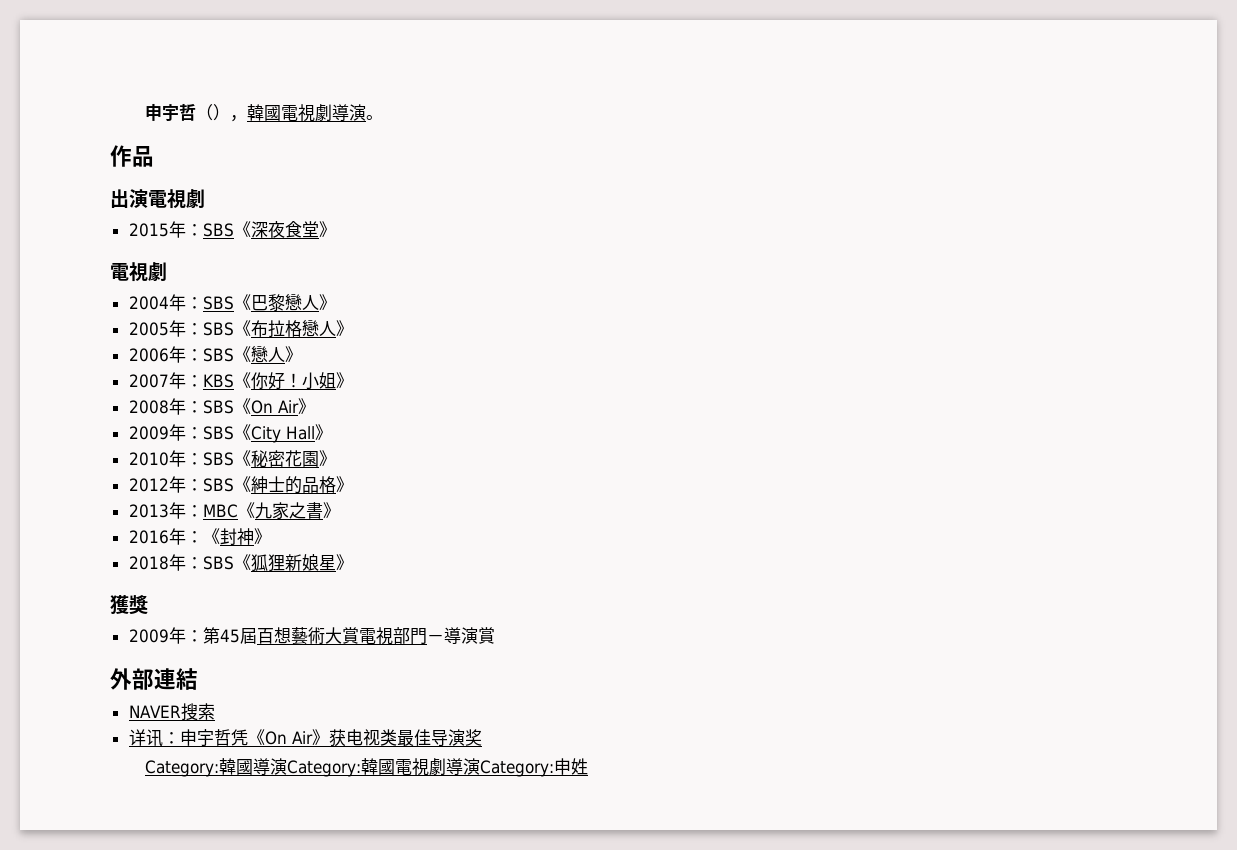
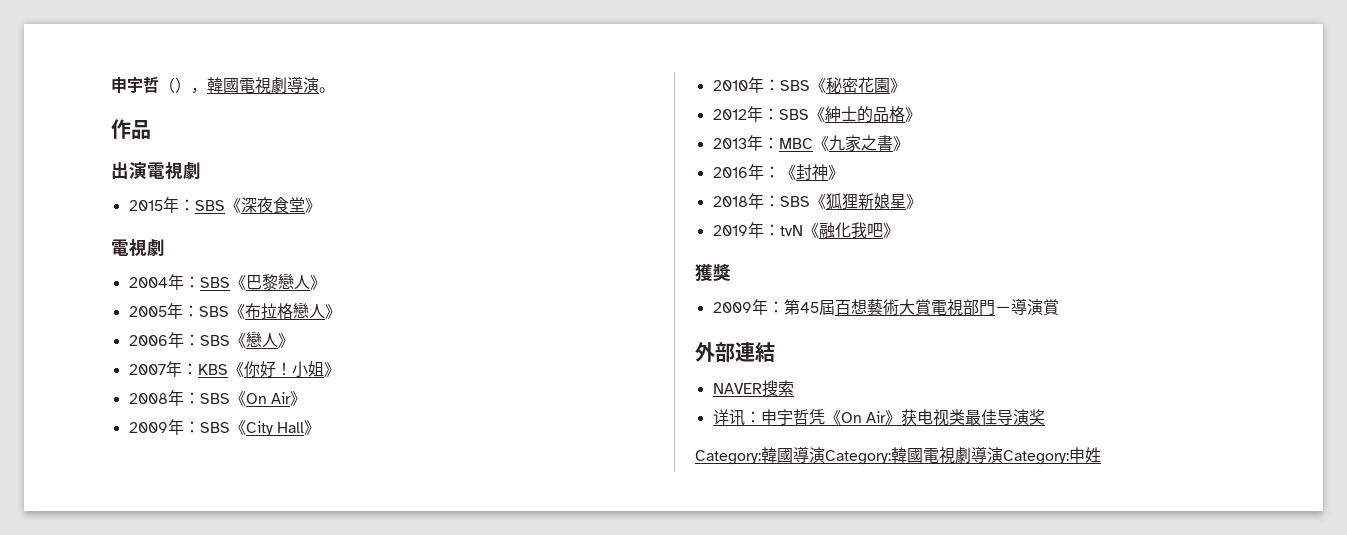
(353, 562) none -> [712,222,899,238] // 2019年：tvN《融化我吧》

